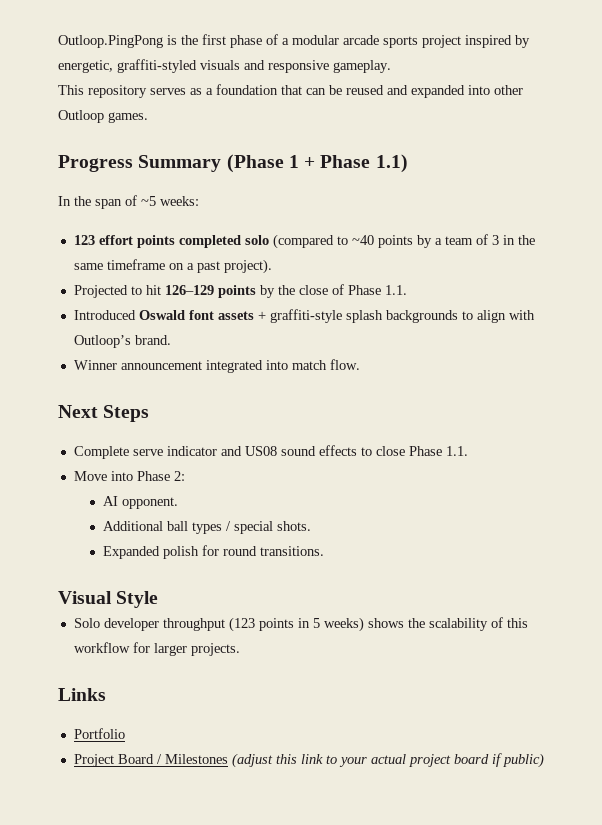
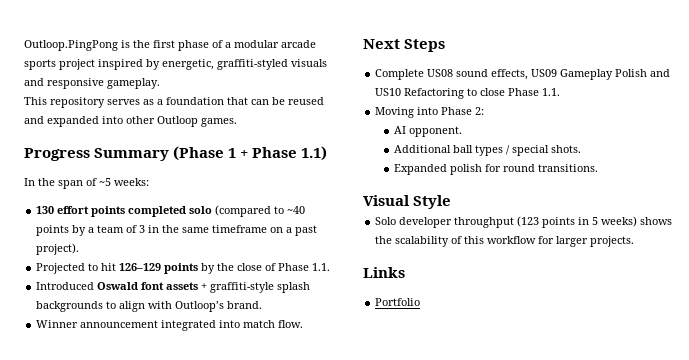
[73,235,95,245] 123 -> [36,206,55,214] 130
[132,445,357,456] serve indicator and US08 sound effects -> [427,69,671,80] [375,88,465,99] US08 sound effects, US09 Gameplay Polish and US10 Refactoring
[73,471,107,481] Move -> [375,107,415,118] Moving
[73,753,544,768] // Project Board / Milestones (adjust this link to your actual project board if public) -> (421, 302) none

